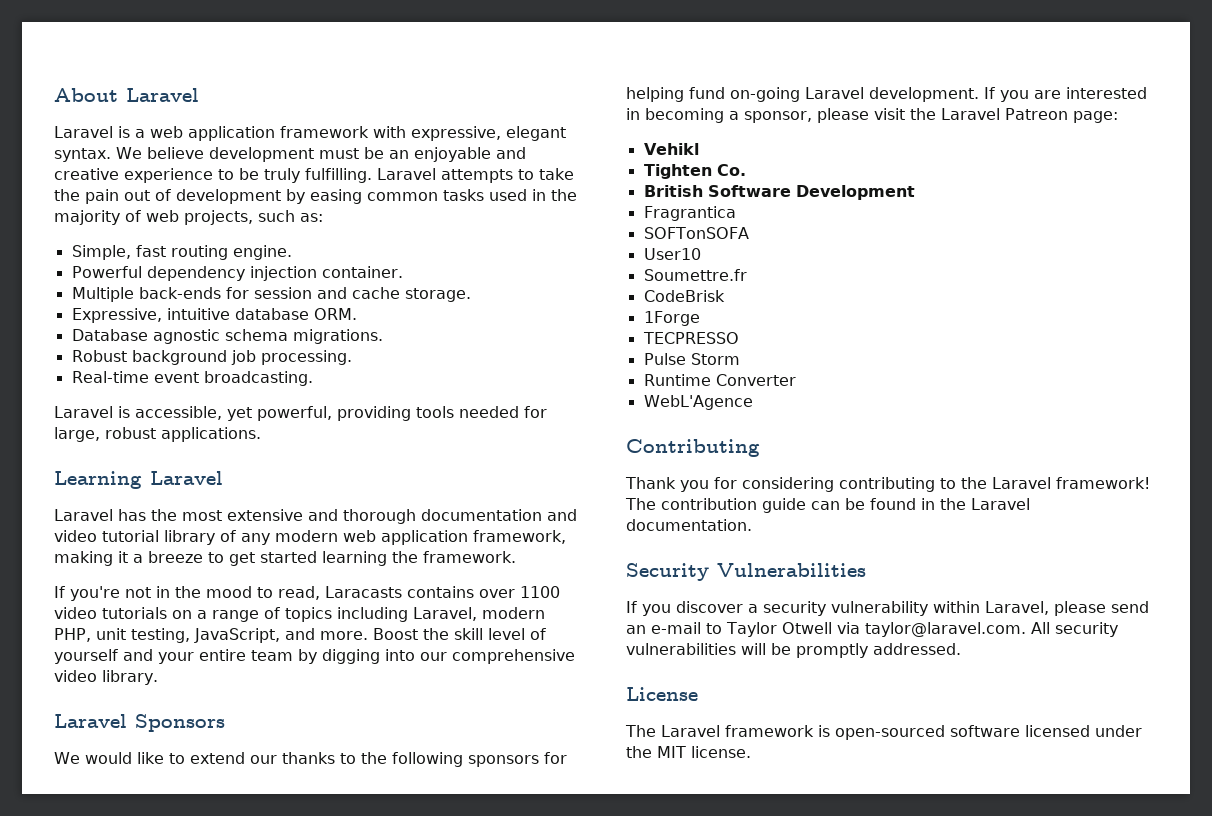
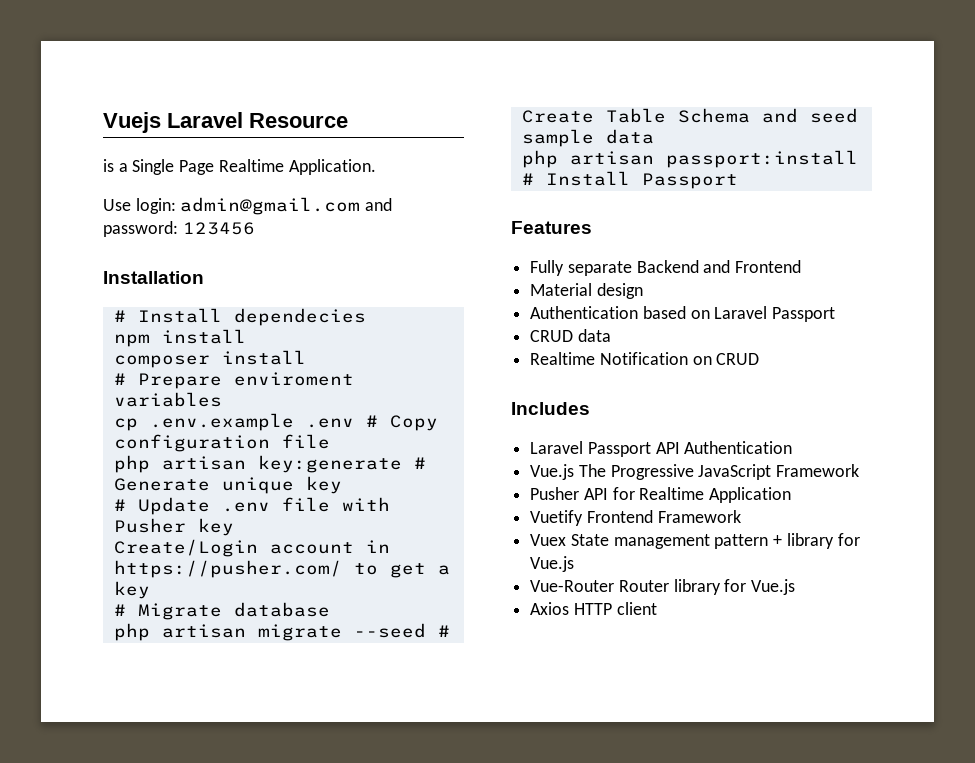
[54,88,199,102] [54,126,566,141] [54,147,526,162] [54,168,574,183] [54,189,577,204] [54,210,323,225] [71,245,292,260] [71,266,403,281] [71,287,471,302] [71,308,357,323] [71,329,383,344] [71,350,352,365] [71,371,313,386] [54,406,547,421] [54,427,261,442] [54,471,223,489] [54,509,577,524] [54,530,566,545] [54,551,516,566] [54,586,560,601] [54,607,545,622] [54,628,546,643] [54,649,575,664] [54,670,158,685] [54,714,225,732] [54,752,567,767] [626,87,1147,102] [626,108,1118,123] [643,143,699,155] [643,164,746,179] [643,185,915,200] [643,206,736,221] [643,227,749,239] [643,248,701,260] [643,269,747,281] [643,290,725,302] [643,311,700,326] [642,332,739,344] [643,353,740,365] [643,374,796,386] [643,395,753,410] [626,439,760,457] [625,477,1150,492] [625,498,1030,513] [626,519,752,531] [626,563,866,581] [626,601,1149,616] [626,622,1118,637] [626,643,961,658] [626,687,698,701] [625,725,1142,740] [626,746,751,758] About Laravel // Laravel is a web application framework with expressive, elegant syntax. We believe development must be an enjoyable and creative experience to be truly fulfilling. Laravel attempts to take the pain out of development by easing common tasks used in the majority of web projects, such as: // Simple, fast routing engine. // Powerful dependency injection container. // Multiple back-ends for session and cache storage. // Expressive, intuitive database ORM. // Database agnostic schema migrations. // Robust background job processing. // Real-time event broadcasting. // Laravel is accessible, yet powerful, providing tools needed for large, robust applications. // Learning Laravel // Laravel has the most extensive and thorough documentation and video tutorial library of any modern web application framework, making it a breeze to get started learning the framework. // If you're not in the mood to read, Laracasts contains over 1100 video tutorials on a range of topics including Laravel, modern PHP, unit testing, JavaScript, and more. Boost the skill level of yourself and your entire team by digging into our comprehensive video library. // Laravel Sponsors // We would like to extend our thanks to the following sponsors for helping fund on-going Laravel development. If you are interested in becoming a sponsor, please visit the Laravel Patreon page: // Vehikl // Tighten Co. // British Software Development // Fragrantica // SOFTonSOFA // User10 // Soumettre.fr // CodeBrisk // 1Forge // TECPRESSO // Pulse Storm // Runtime Converter // WebL'Agence // Contributing // Thank you for considering contributing to the Laravel framework! The contribution guide can be found in the Laravel documentation. // Security Vulnerabilities // If you discover a security vulnerability within Laravel, please send an e-mail to Taylor Otwell via taylor@laravel.com. All security vulnerabilities will be promptly addressed. // License // The Laravel framework is open-sourced software licensed under the MIT license. -> [103,112,348,133] [103,159,376,175] [103,197,393,215] [103,221,255,237] [103,271,204,284] [113,308,366,326] [113,329,246,347] [113,350,306,368] [113,372,354,389] [113,392,222,407] [113,413,438,431] [113,434,330,452] [113,455,426,473] [113,476,342,494] [113,497,390,515] [113,518,234,536] [113,539,390,557] [113,560,450,578] [113,581,150,599] [113,602,330,620] [113,623,450,641] [521,108,858,123] [521,129,654,147] [521,150,858,168] [521,171,738,189] [511,221,592,234] [530,260,802,276] [530,283,643,299] [530,306,836,322] [530,329,611,342] [530,352,760,365] [511,402,590,415] [530,441,793,457] [530,464,860,480] [530,487,792,503] [530,510,741,526] [530,533,860,549] [530,556,575,572] [530,579,796,595] [530,602,657,615] Vuejs Laravel Resource // is a Single Page Realtime Application. // Use login: admin@gmail.com and password: 123456 // Installation // # Install dependecies // npm install // composer install // # Prepare enviroment variables // cp .env.example .env # Copy configuration file // php artisan key:generate # Generate unique key // # Update .env file with Pusher key // Create/Login account in https://pusher.com/ to get a key // # Migrate database // php artisan migrate --seed # Create Table Schema and seed sample data // php artisan passport:install # Install Passport // Features // Fully separate Backend and Frontend // Material design // Authentication based on Laravel Passport // CRUD data // Realtime Notification on CRUD // Includes // Laravel Passport API Authentication // Vue.js The Progressive JavaScript Framework // Pusher API for Realtime Application // Vuetify Frontend Framework // Vuex State management pattern + library for Vue.js // Vue-Router Router library for Vue.js // Axios HTTP client

